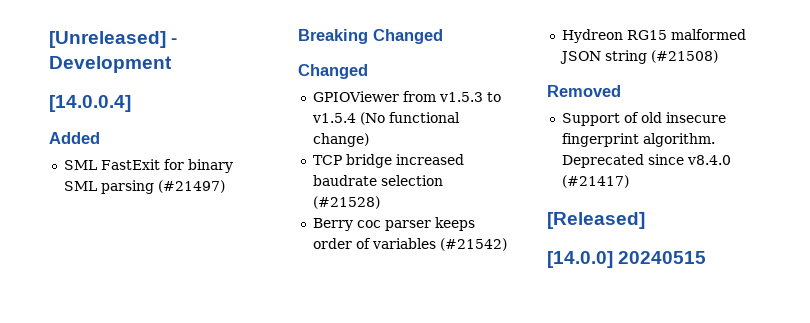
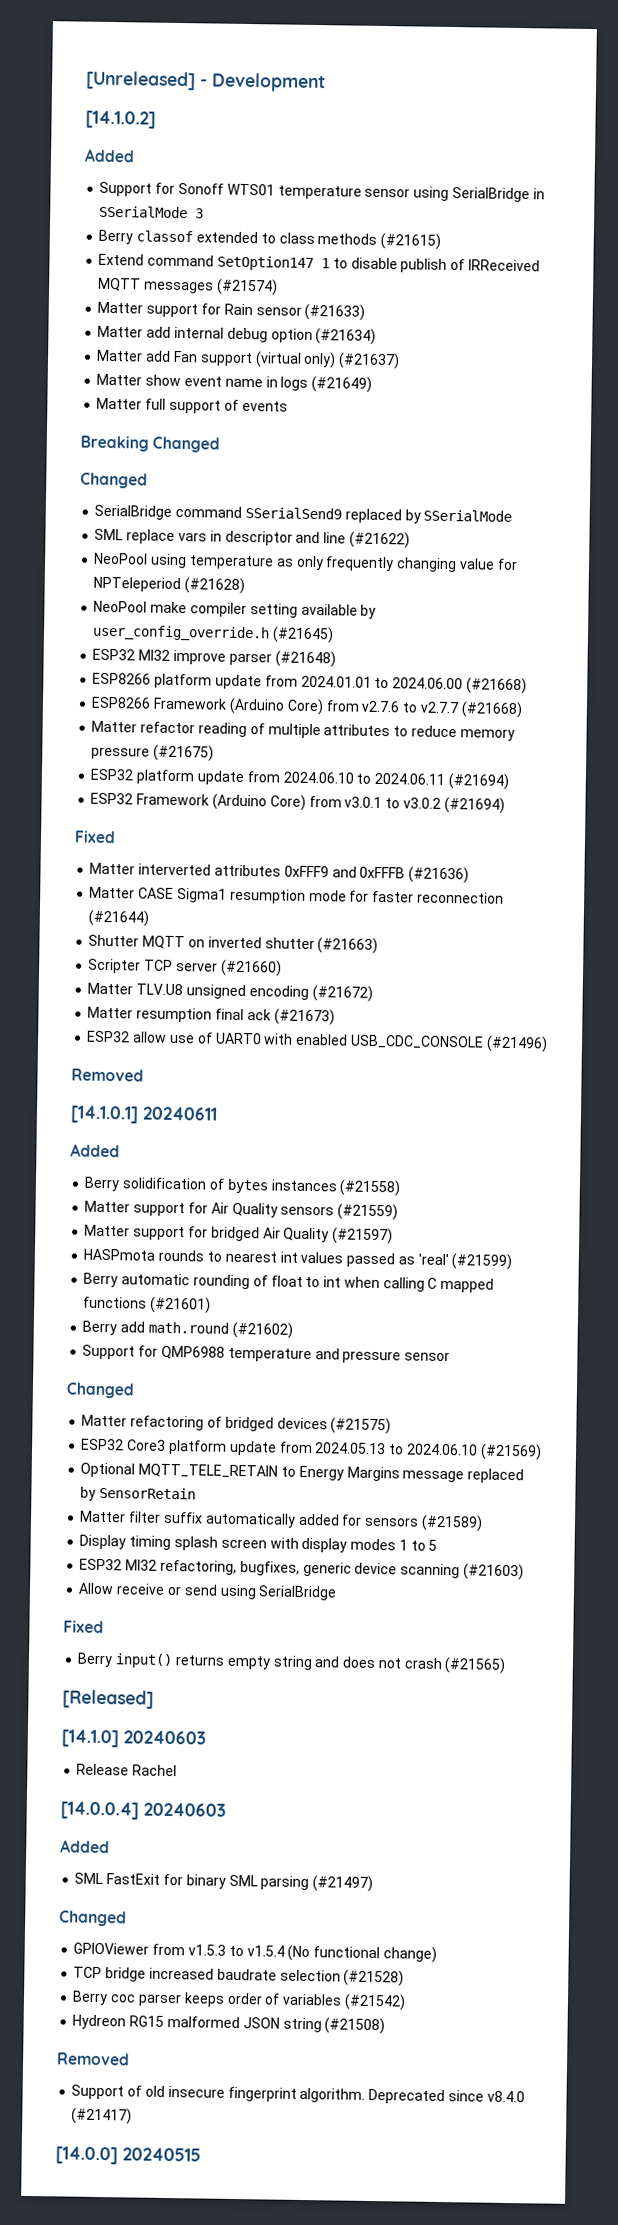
(172, 64) none -> [85,110,156,129] [84,148,135,163] [99,181,545,203] [99,205,205,219] [98,229,442,250] [98,253,540,273] [98,277,278,296] [97,301,366,321] [97,325,377,345] [96,349,401,370] [96,373,373,393] [96,397,288,414] [80,435,221,453] [80,472,148,489] [94,504,513,524] [94,528,410,549] [94,552,518,573] [93,576,246,595] [93,600,377,619] [92,624,335,644] [92,648,336,668] [92,672,527,695] [91,696,523,719] [91,720,515,741] [91,744,215,762] [90,768,509,790] [90,792,505,814] [74,830,116,844] [89,862,470,884] [89,886,504,904] [88,909,150,927] [88,934,379,954] [88,958,282,977] [87,982,373,1002] [87,1006,335,1026] [87,1030,548,1053] [71,1068,144,1082] [70,1105,218,1124] [70,1143,120,1158] [84,1176,402,1197] [84,1200,399,1221] [84,1224,394,1245] [83,1248,513,1271] [83,1272,495,1293] [83,1296,212,1314] [82,1320,293,1339] [82,1344,451,1364] [66,1382,135,1399] [81,1414,392,1435] [81,1438,542,1461] [80,1462,525,1484] [80,1486,197,1501] [79,1510,483,1532] [79,1534,438,1553] [79,1558,524,1581] [78,1582,338,1601] [63,1620,104,1634] [77,1652,507,1674] [62,1689,154,1709] [61,1729,206,1748] [76,1763,178,1777] // [14.1.0.2] // Added // Support for Sonoff WTS01 temperature sensor using SerialBridge in SSerialMode 3 // Berry classof extended to class methods (#21615) // Extend command SetOption147 1 to disable publish of IRReceived MQTT messages (#21574) // Matter support for Rain sensor (#21633) // Matter add internal debug option (#21634) // Matter add Fan support (virtual only) (#21637) // Matter show event name in logs (#21649) // Matter full support of events // Breaking Changed // Changed // SerialBridge command SSerialSend9 replaced by SSerialMode // SML replace vars in descriptor and line (#21622) // NeoPool using temperature as only frequently changing value for NPTeleperiod (#21628) // NeoPool make compiler setting available by user_config_override.h (#21645) // ESP32 MI32 improve parser (#21648) // ESP8266 platform update from 2024.01.01 to 2024.06.00 (#21668) // ESP8266 Framework (Arduino Core) from v2.7.6 to v2.7.7 (#21668) // Matter refactor reading of multiple attributes to reduce memory pressure (#21675) // ESP32 platform update from 2024.06.10 to 2024.06.11 (#21694) // ESP32 Framework (Arduino Core) from v3.0.1 to v3.0.2 (#21694) // Fixed // Matter interverted attributes 0xFFF9 and 0xFFFB (#21636) // Matter CASE Sigma1 resumption mode for faster reconnection (#21644) // Shutter MQTT on inverted shutter (#21663) // Scripter TCP server (#21660) // Matter TLV.U8 unsigned encoding (#21672) // Matter resumption final ack (#21673) // ESP32 allow use of UART0 with enabled USB_CDC_CONSOLE (#21496) // Removed // [14.1.0.1] 20240611 // Added // Berry solidification of bytes instances (#21558) // Matter support for Air Quality sensors (#21559) // Matter support for bridged Air Quality (#21597) // HASPmota rounds to nearest int values passed as 'real' (#21599) // Berry automatic rounding of float to int when calling C mapped functions (#21601) // Berry add math.round (#21602) // Support for QMP6988 temperature and pressure sensor // Changed // Matter refactoring of bridged devices (#21575) // ESP32 Core3 platform update from 2024.05.13 to 2024.06.10 (#21569) // Optional MQTT_TELE_RETAIN to Energy Margins message replaced by SensorRetain // Matter filter suffix automatically added for sensors (#21589) // Display timing splash screen with display modes 1 to 5 // ESP32 MI32 refactoring, bugfixes, generic device scanning (#21603) // Allow receive or send using SerialBridge // Fixed // Berry input() returns empty string and does not crash (#21565) // [Released] // [14.1.0] 20240603 // Release Rachel
(131, 103) none -> [143,1802,226,1817] 20240603
[298,29,443,44] // Breaking Changed -> (374, 1884) none
[547,212,645,229] // [Released] -> (133, 2116) none

